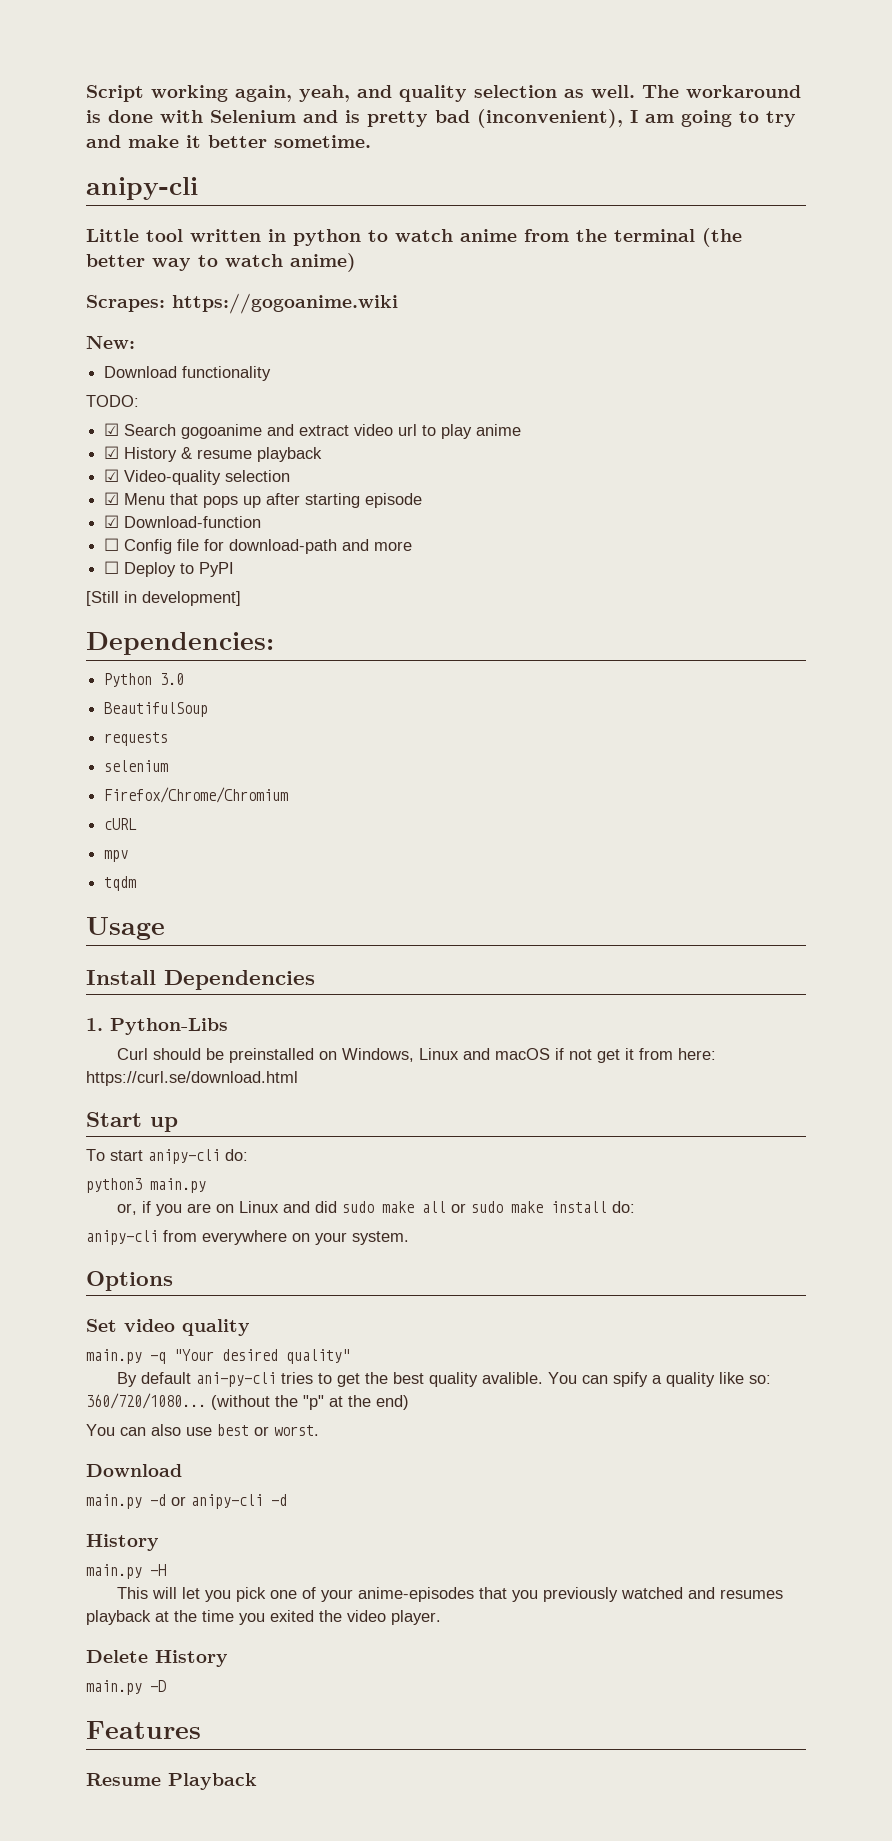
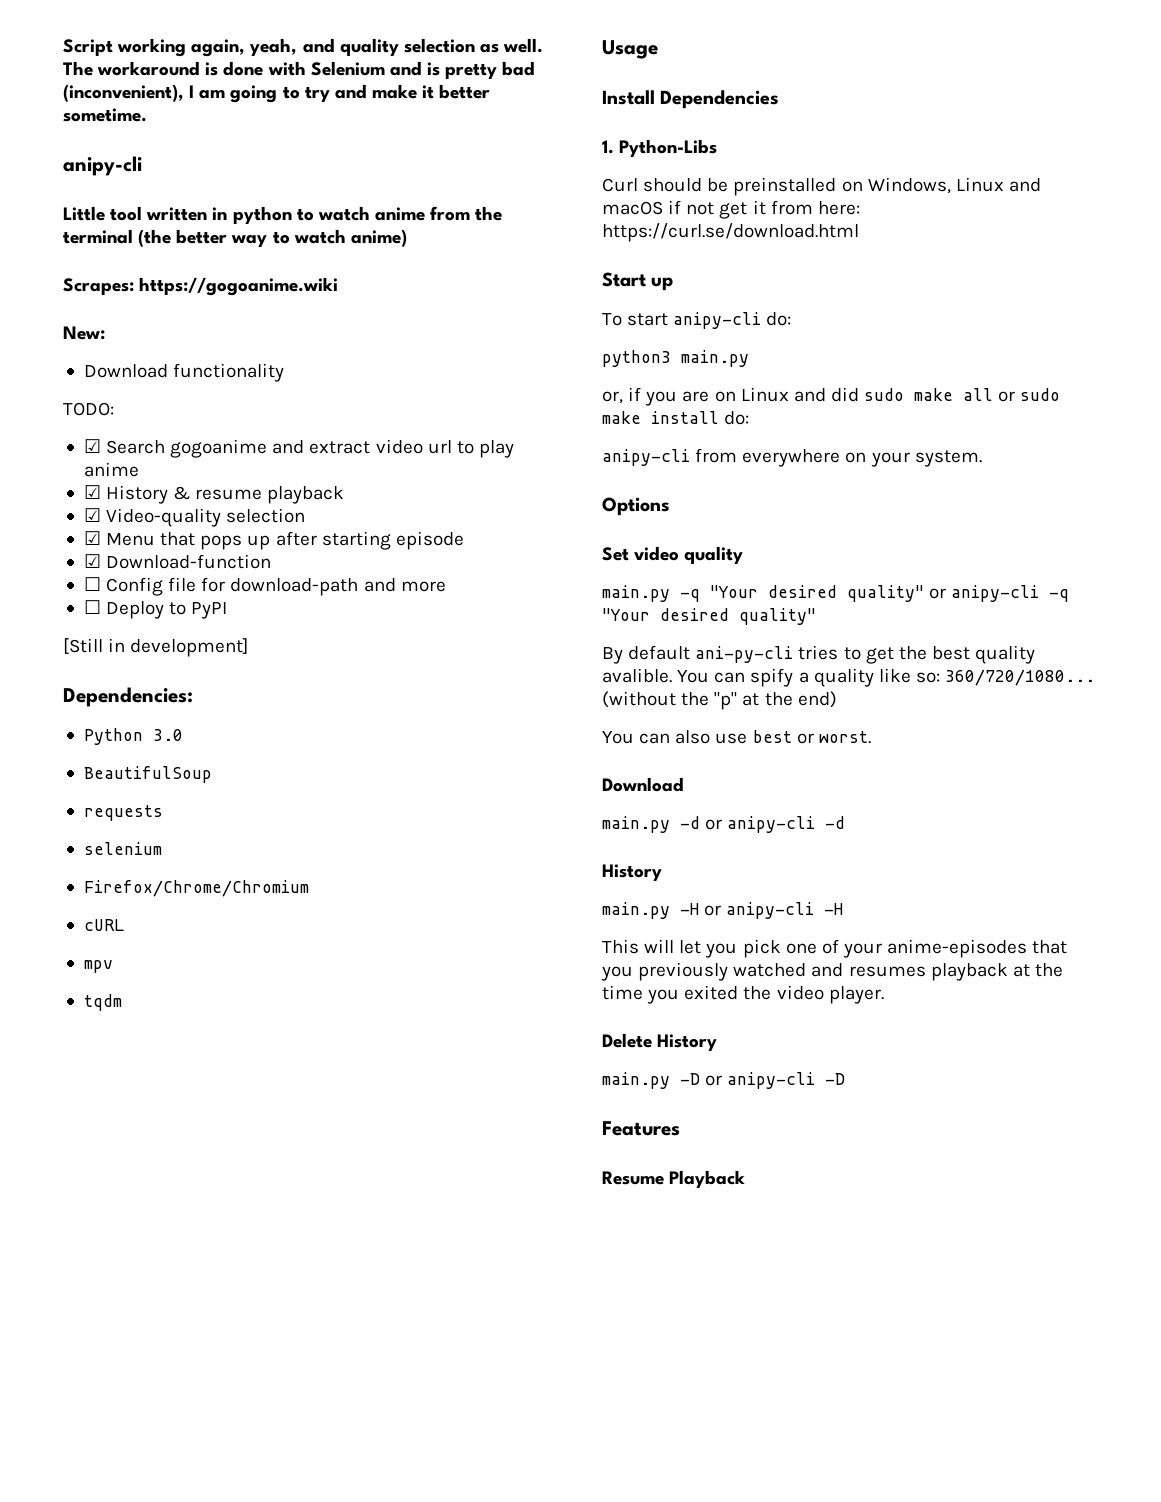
(350, 1356) none -> [929,585,1070,602] [602,608,816,625] or anipy-cli -q "Your desired quality"
(166, 1570) none -> [704,902,844,919] or anipy-cli -H
(166, 1686) none -> [705,1072,846,1089] or anipy-cli -D

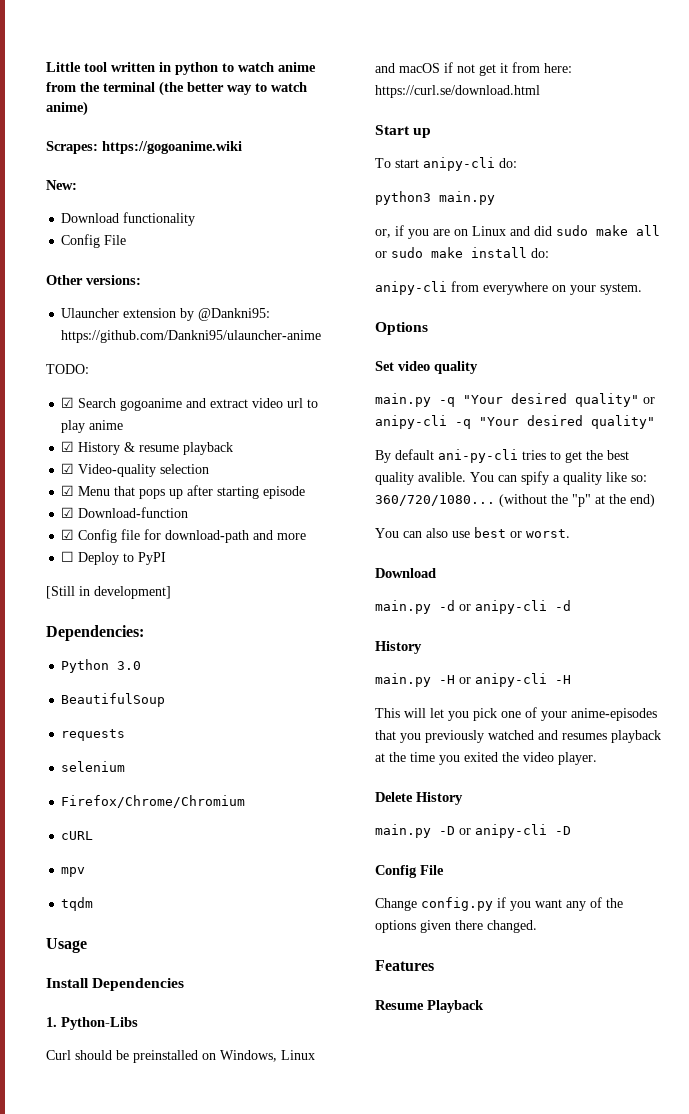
[63,38,544,57] [63,61,536,79] [63,84,491,103] [63,108,147,122] [63,156,142,176] Script working again, yeah, and quality selection as well. The workaround is done with Selenium and is pretty bad (inconvenient), I am going to try and make it better sometime. // anipy-cli // -> (46, 67) none
(285, 372) none -> [61,234,127,248] [46,275,141,285] [61,308,271,321] [61,330,322,343] // Config File // Other versions: // Ulauncher extension by @Dankni95: https://github.com/Dankni95/ulauncher-anime
[83,577,101,591] ☐ -> [61,529,75,540] ☑
(846, 1079) none -> [375,865,444,878] [375,897,623,911] [375,920,537,933] // Config File // Change config.py if you want any of the options given there changed.

